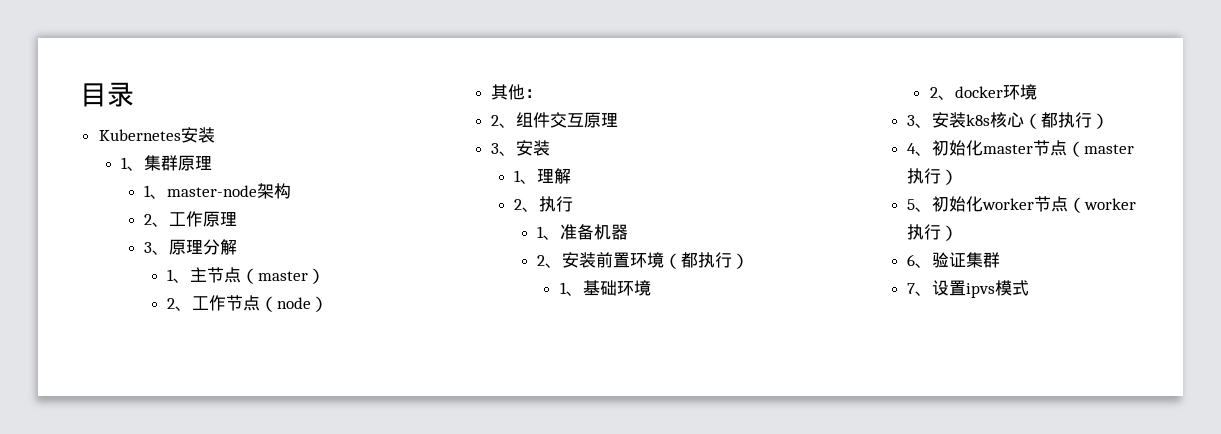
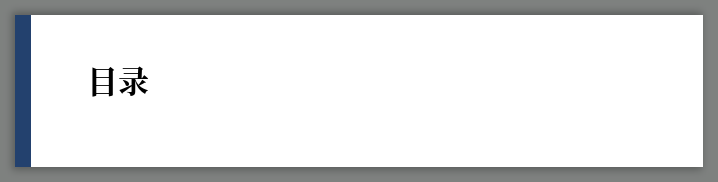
[98,127,215,143] [121,155,213,171] [144,183,292,199] [144,211,238,227] [144,239,238,255] [166,267,325,284] [166,295,328,312] [491,84,543,100] [491,112,619,128] [491,140,551,156] [514,168,572,184] [514,196,574,212] [536,224,628,240] [536,252,749,269] [559,280,651,296] [929,84,1037,100] [906,112,1109,129] [906,140,1134,157] [906,168,958,185] [906,196,1136,213] [906,224,958,241] [906,252,1000,268] [906,280,1029,298] // Kubernetes安装 // 1、集群原理 // 1、master-node架构 // 2、工作原理 // 3、原理分解 // 1、主节点（master） // 2、工作节点（node） // 其他： // 2、组件交互原理 // 3、安装 // 1、理解 // 2、执行 // 1、准备机器 // 2、安装前置环境（都执行） // 1、基础环境 // 2、docker环境 // 3、安装k8s核心（都执行） // 4、初始化master节点（master执行） // 5、初始化worker节点（worker执行） // 6、验证集群 // 7、设置ipvs模式 -> (149, 81) none

